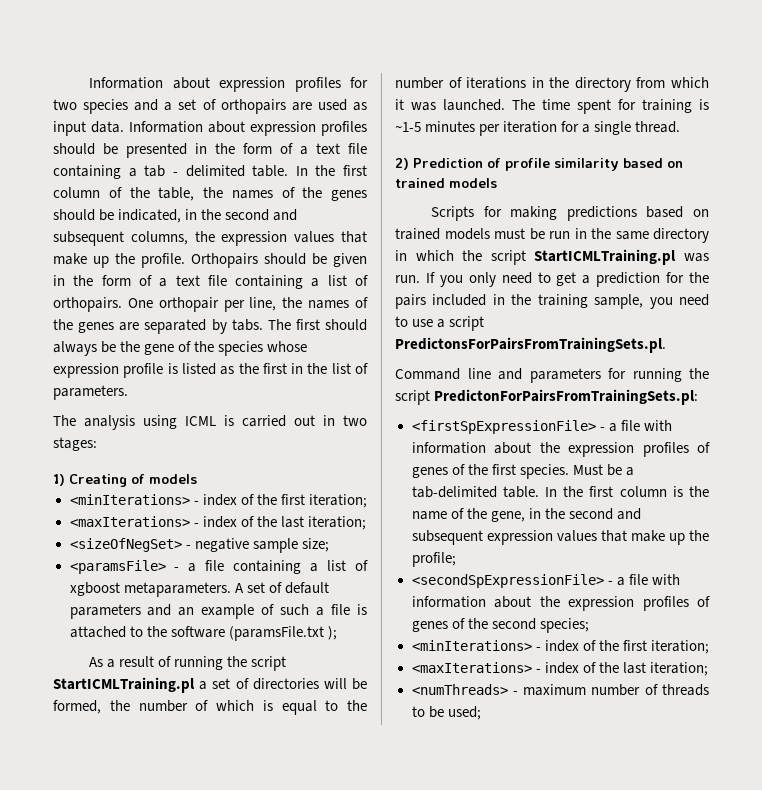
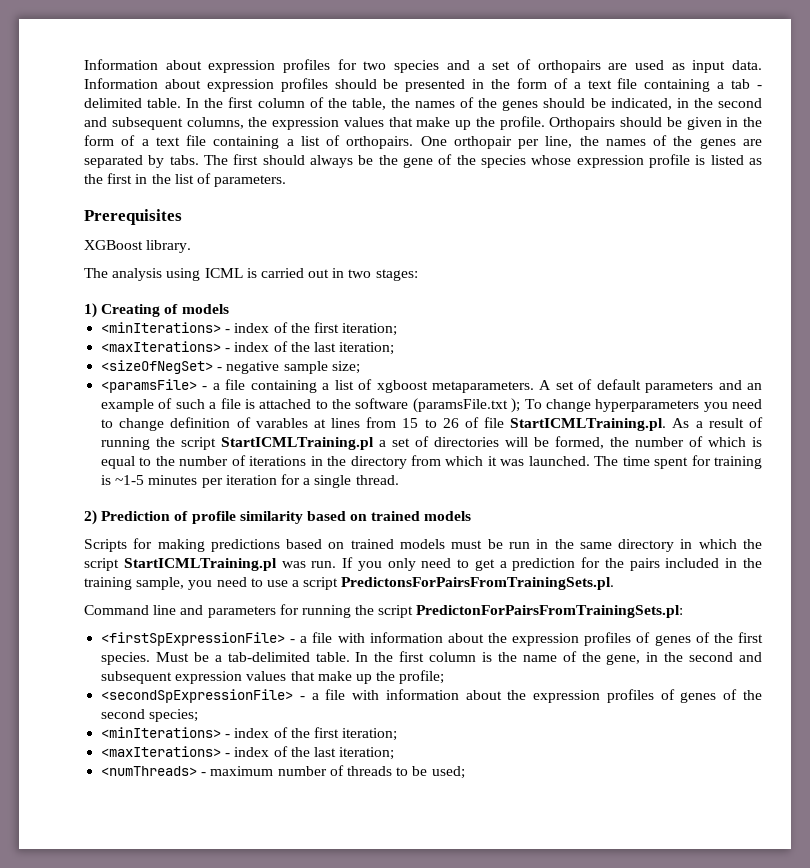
(128, 392) none -> [84,209,182,225] [84,240,192,253] // Prerequisites // XGBoost library.
(337, 633) // -> [524,399,762,412] [101,417,667,431] To change hyperparameters you need to change definition of varables at lines from 15 to 26 of file StartICMLTraining.pl.

